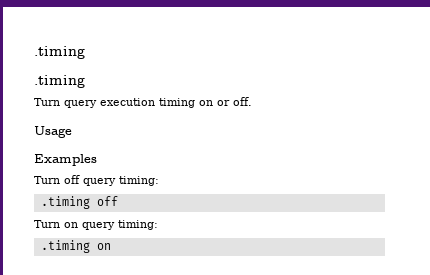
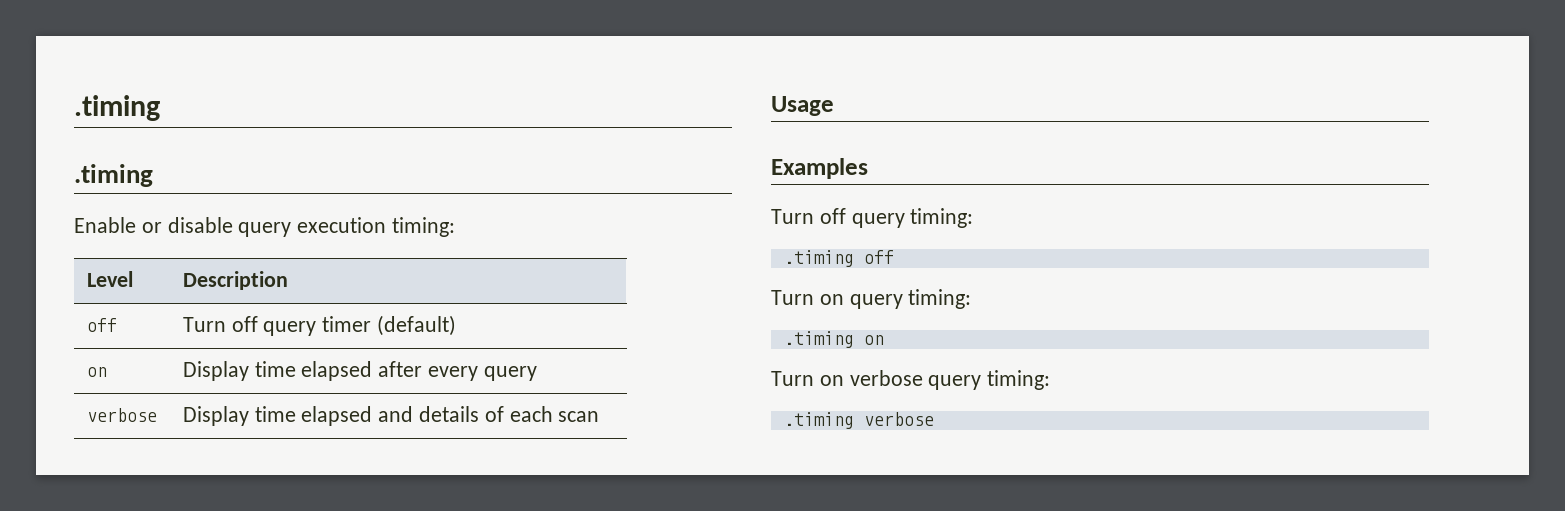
[34,97,252,108] Turn query execution timing on or off. -> [74,217,456,237] [86,271,133,287] [182,271,288,290] [86,318,117,332] [182,315,457,336] [86,367,107,377] [182,361,537,381] [86,408,157,422] [182,406,600,426] Enable or disable query execution timing: // Level | Description // off | Turn off query timer (default) // on | Display time elapsed after every query // verbose | Display time elapsed and details of each scan
(111, 246) none -> [771,370,1051,390] [783,412,934,429] // Turn on verbose query timing: // .timing verbose

